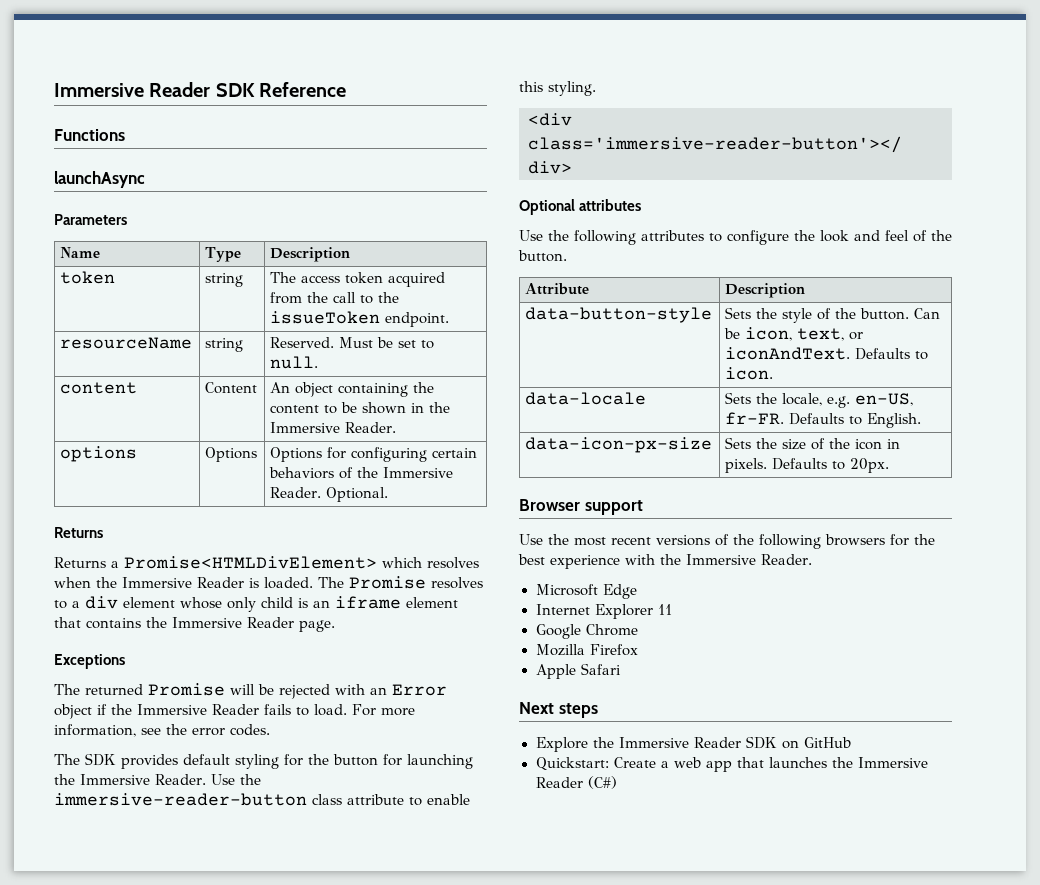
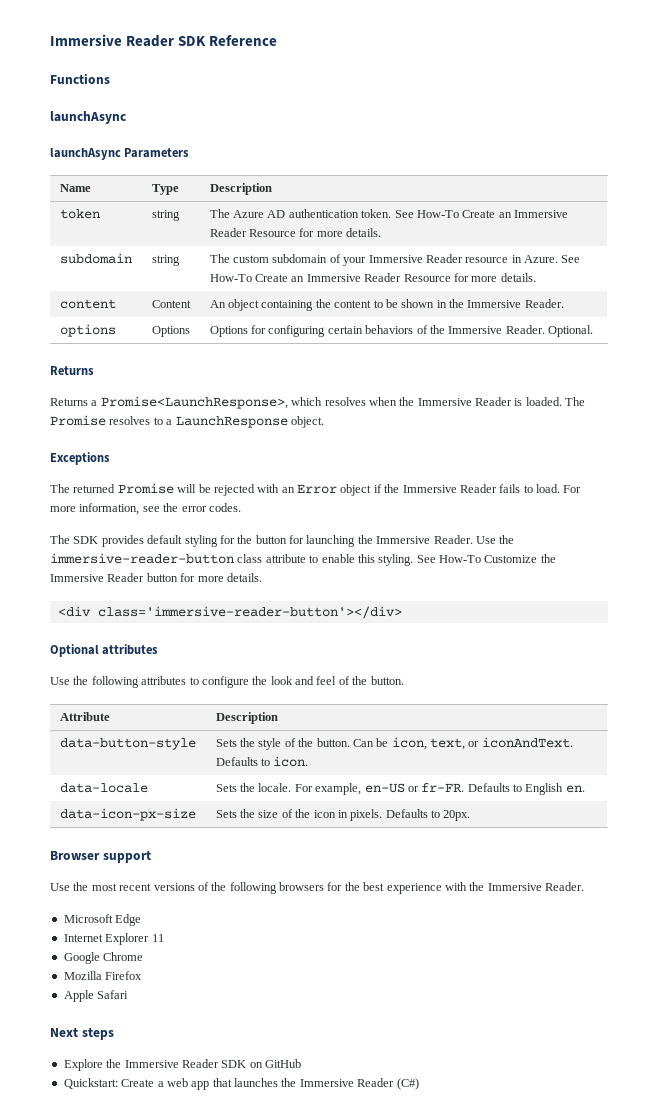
(145, 179) none -> [50,148,121,160] launchAsync
[301,272,446,287] [270,292,400,304] [270,311,450,327] [60,337,193,349] [205,338,244,352] [270,337,435,349] [270,356,319,369] access token acquired from the call to the issueToken endpoint. // resourceName | string | Reserved. Must be set to null. -> [233,209,569,218] [209,228,382,237] [59,253,132,264] [151,255,180,266] [209,254,581,266] [209,273,536,282] Azure AD authentication token. See How-To Create an Immersive Reader Resource for more details. // subdomain | string | The custom subdomain of your Immersive Reader resource in Azure. See How-To Create an Immersive Reader Resource for more details.
[124,556,377,569] Promise<HTMLDivElement> -> [100,396,288,409] Promise<LaunchResponse>,
[85,596,458,612] [54,617,335,632] div element whose only child is an iframe element that contains the Immersive Reader page. -> [175,416,324,428] LaunchResponse object.
(596, 88) none -> [416,554,556,563] [50,573,262,582] See How-To Customize the Immersive Reader button for more details.
[782,393,914,408] locale, e.g. en-US, -> [258,783,419,795] locale. For example, en-US or
[867,413,922,428] English. -> [525,783,585,795] English en.

